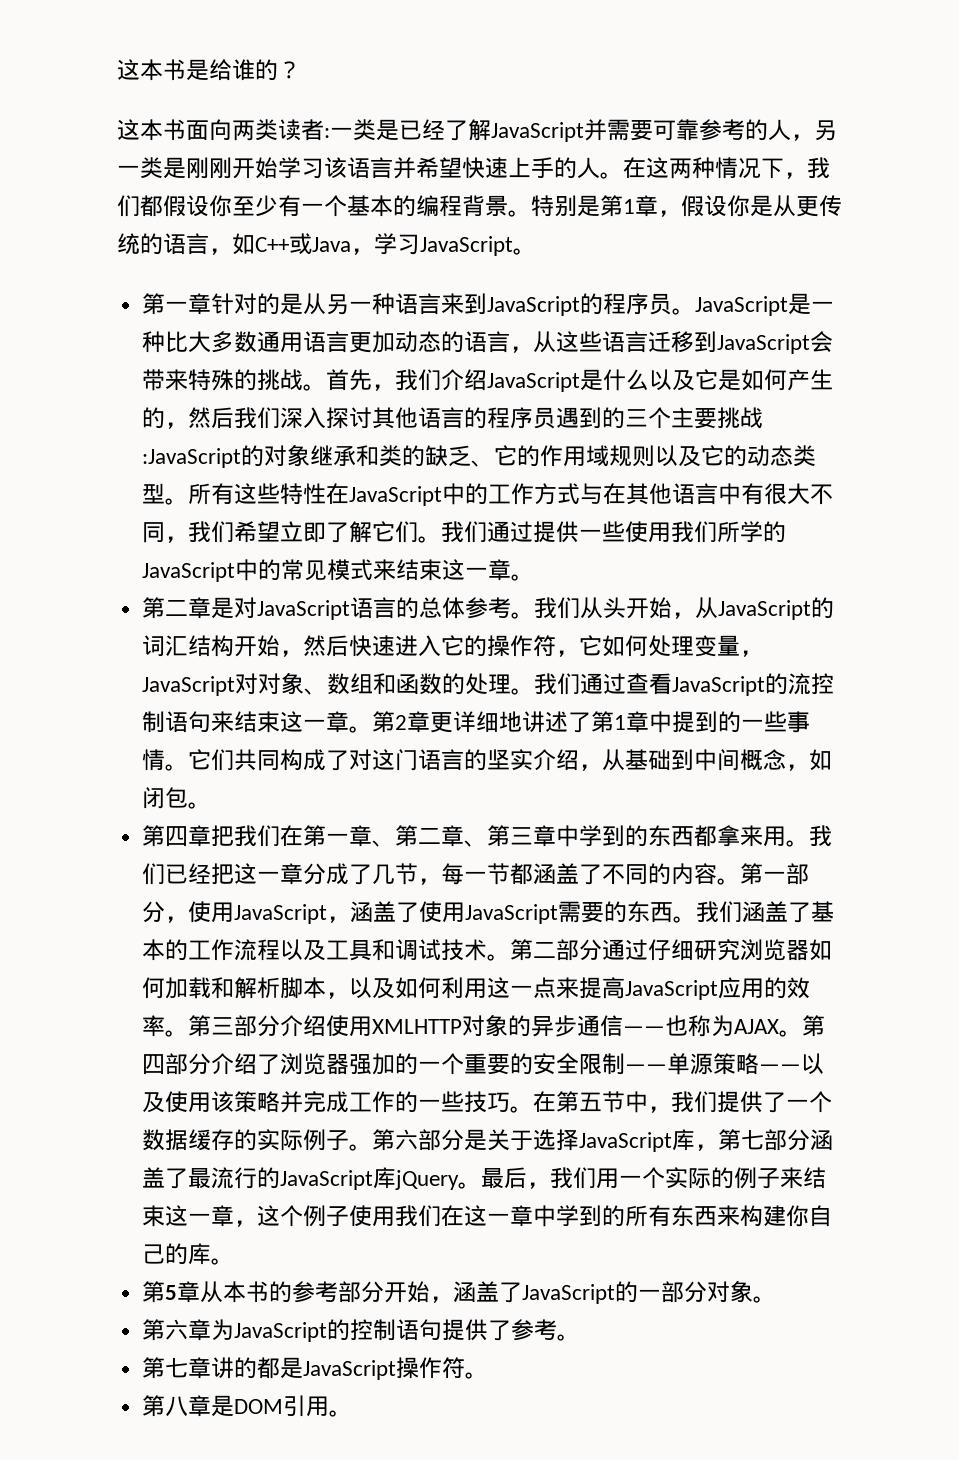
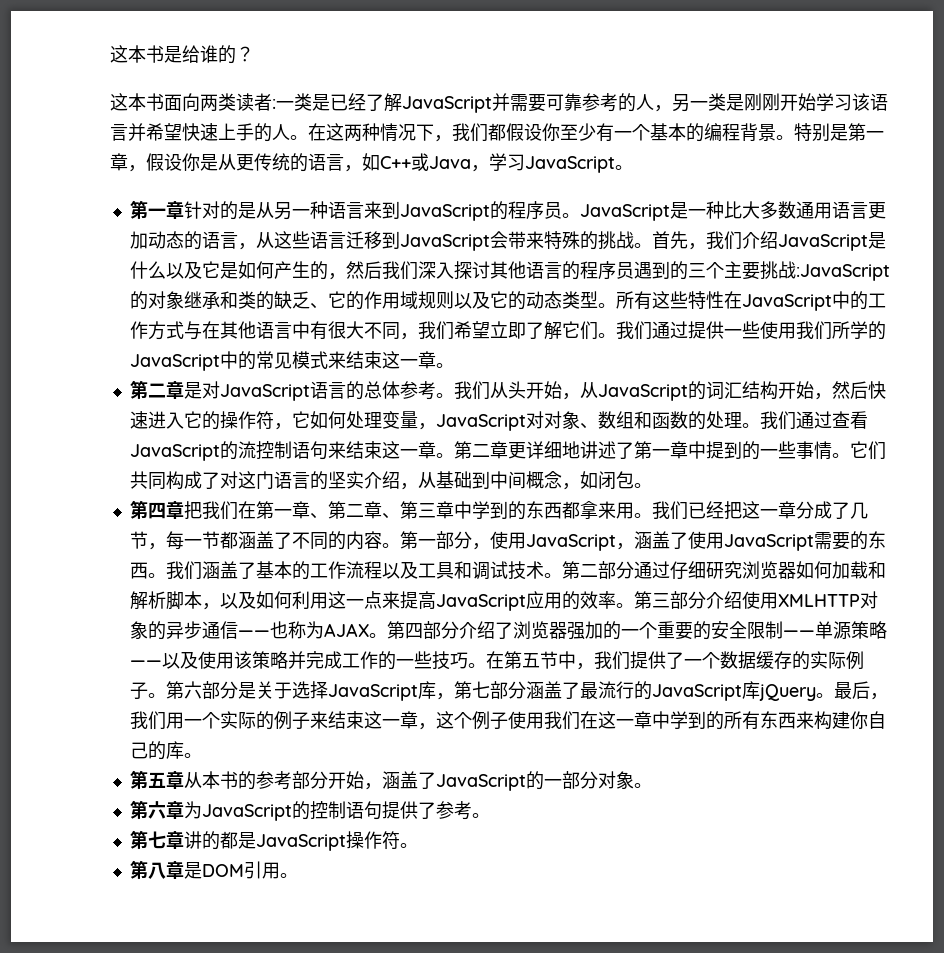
[623,199,635,214] 1 -> [866,131,884,139] 一
[395,715,408,730] 2 -> [471,444,490,457] 二
[614,715,627,730] 1 -> [651,449,670,457] 一
[165,1285,178,1300] 5 -> [147,772,166,788] 五

